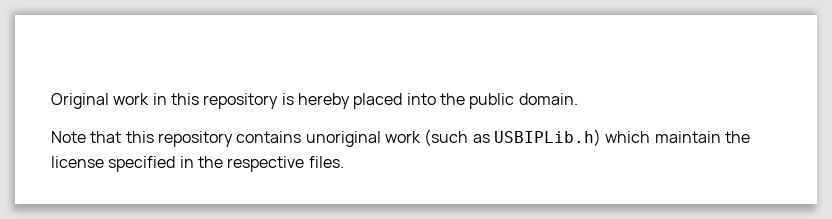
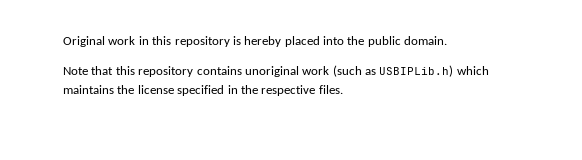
[654,131,721,143] maintain -> [63,85,114,94] maintains

